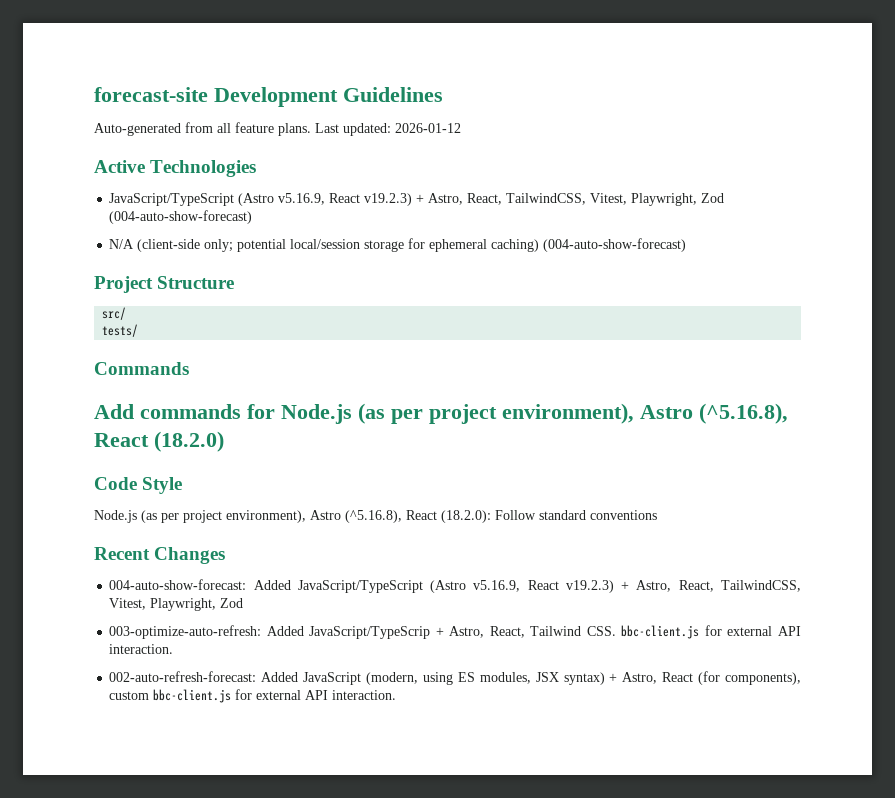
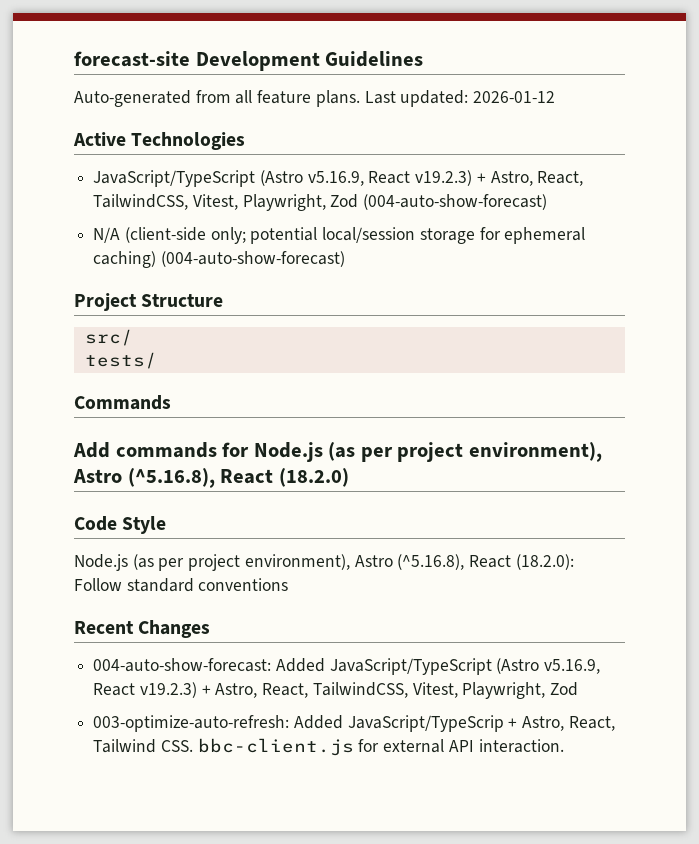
[109,671,801,685] [109,689,397,703] // 002-auto-refresh-forecast: Added JavaScript (modern, using ES modules, JSX syntax) + Astro, React (for components), custom bbc-client.js for external API interaction. -> (564, 746) none

